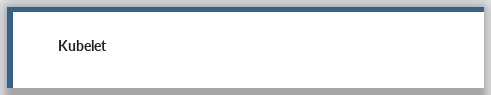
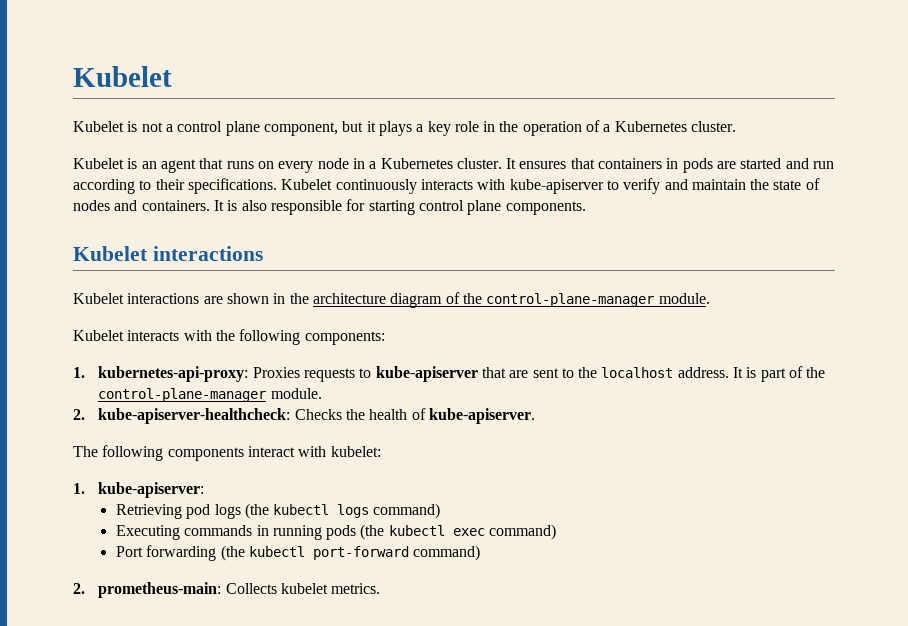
[58,40,107,51] Kubelet -> [73,66,172,87] [73,120,737,136] [73,158,835,173] [73,178,820,194] [73,199,586,215] [73,246,263,261] [73,292,710,308] [73,329,385,345] [73,366,826,382] [98,388,322,402] [73,408,535,424] [73,445,381,461] [73,482,205,498] [115,503,441,519] [115,524,557,540] [115,545,481,561] [73,582,381,598] Kubelet // Kubelet is not a control plane component, but it plays a key role in the operation of a Kubernetes cluster. // Kubelet is an agent that runs on every node in a Kubernetes cluster. It ensures that containers in pods are started and run according to their specifications. Kubelet continuously interacts with kube-apiserver to verify and maintain the state of nodes and containers. It is also responsible for starting control plane components. // Kubelet interactions // Kubelet interactions are shown in the architecture diagram of the control-plane-manager module. // Kubelet interacts with the following components: // 1. kubernetes-api-proxy: Proxies requests to kube-apiserver that are sent to the localhost address. It is part of the control-plane-manager module. // 2. kube-apiserver-healthcheck: Checks the health of kube-apiserver. // The following components interact with kubelet: // 1. kube-apiserver: // Retrieving pod logs (the kubectl logs command) // Executing commands in running pods (the kubectl exec command) // Port forwarding (the kubectl port-forward command) // 2. prometheus-main: Collects kubelet metrics.

